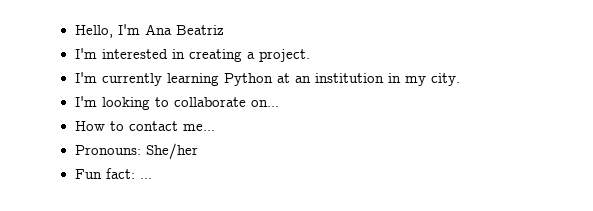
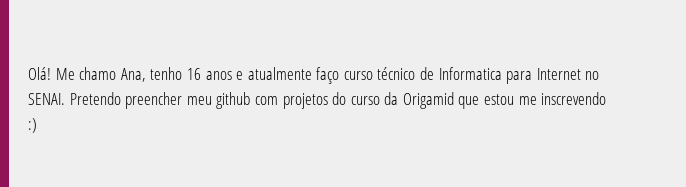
[74,24,224,38] [74,48,310,62] [74,72,460,86] [74,96,279,110] [74,121,215,131] [74,143,198,160] [74,168,152,179] Hello, I'm Ana Beatriz // I'm interested in creating a project. // I'm currently learning Python at an institution in my city. // I'm looking to collaborate on... // How to contact me... // Pronouns: She/her // Fun fact: ... -> [28,67,600,84] [28,92,607,109] [28,118,37,133] Olá! Me chamo Ana, tenho 16 anos e atualmente faço curso técnico de Informatica para Internet no SENAI. Pretendo preencher meu github com projetos do curso da Origamid que estou me inscrevendo :)

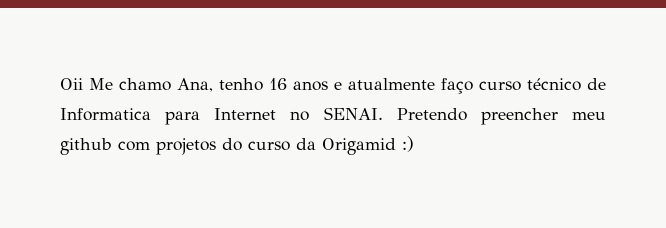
[28,67,51,80] Olá! -> [60,78,83,90] Oii
[458,92,607,109] que estou me inscrevendo -> (396, 146) none

